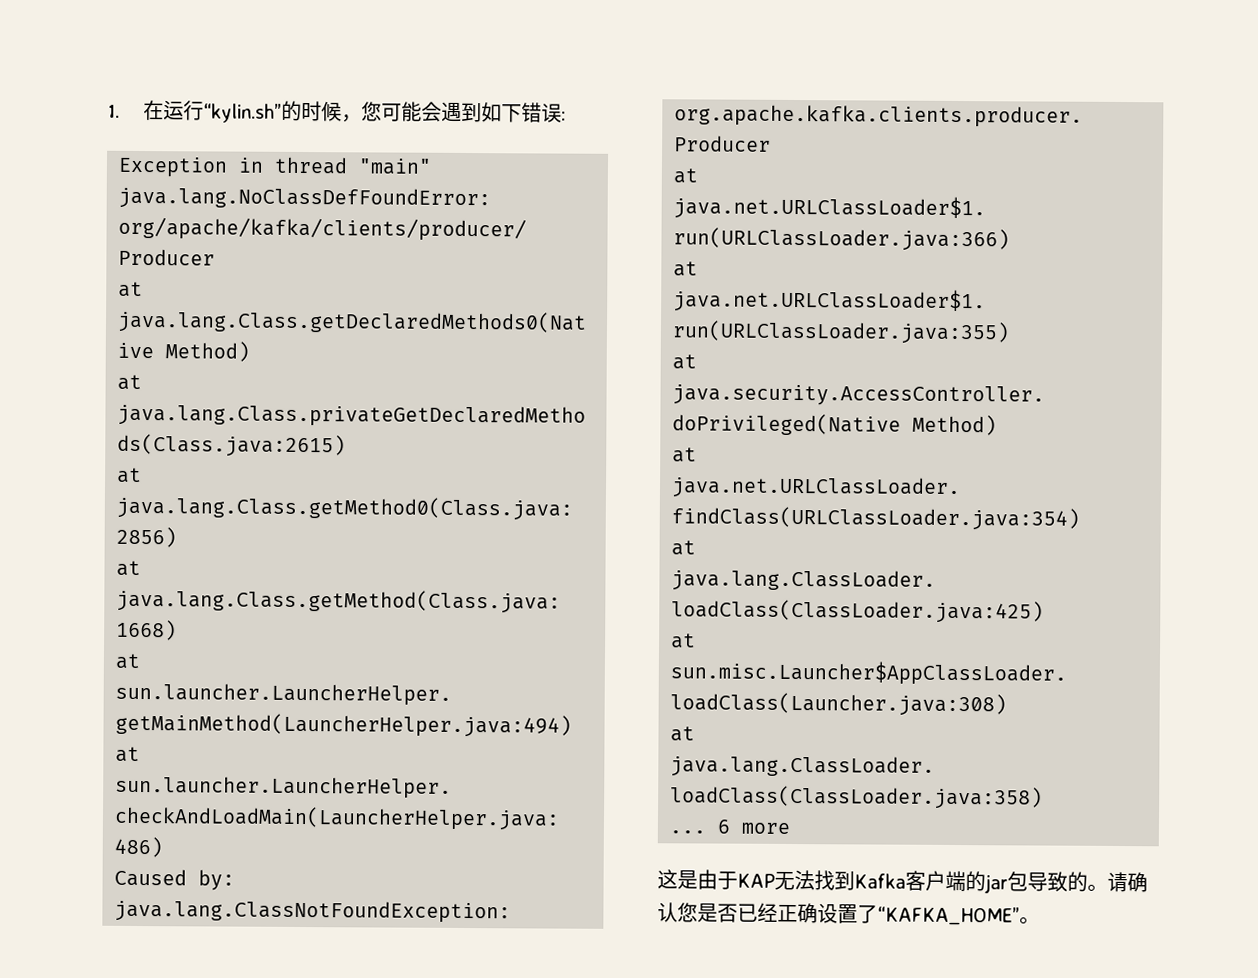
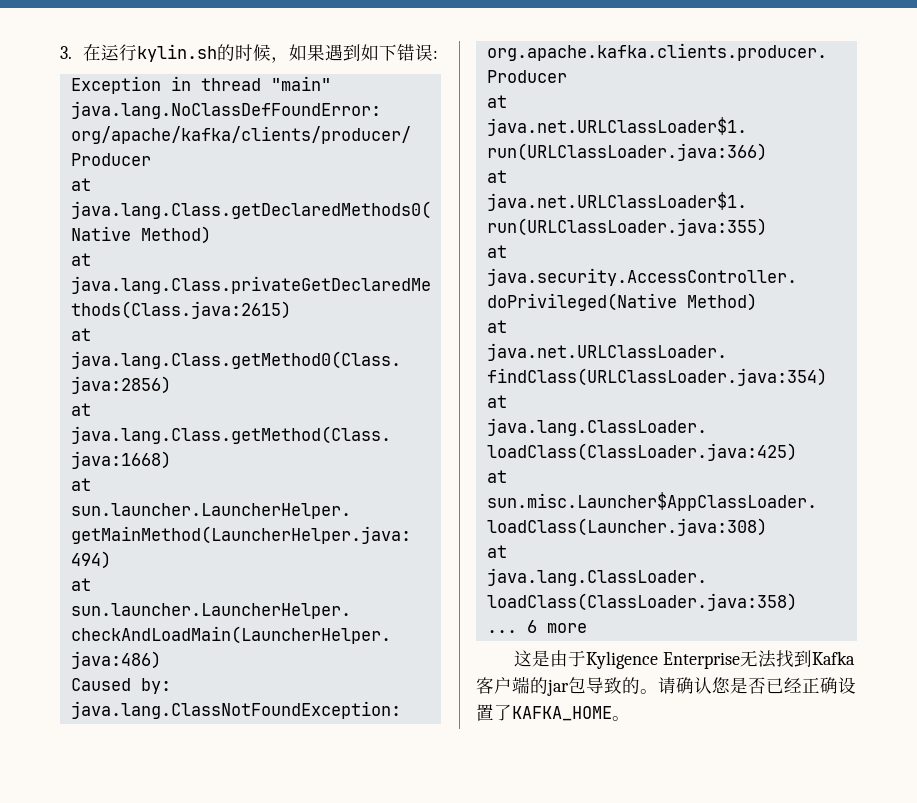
[107,100,442,123] 1.在运行“kylin.sh”的时候，您可能会 -> [60,44,325,63] 3.在运行kylin.sh的时候，如果
[737,873,775,888] KAP -> [586,651,741,669] Kyligence Enterprise
[877,906,1020,926] “KAFKA_HOME” -> [512,706,612,721] KAFKA_HOME

